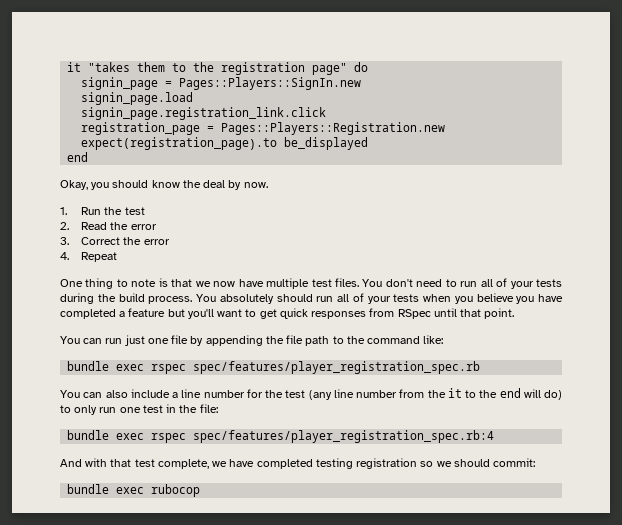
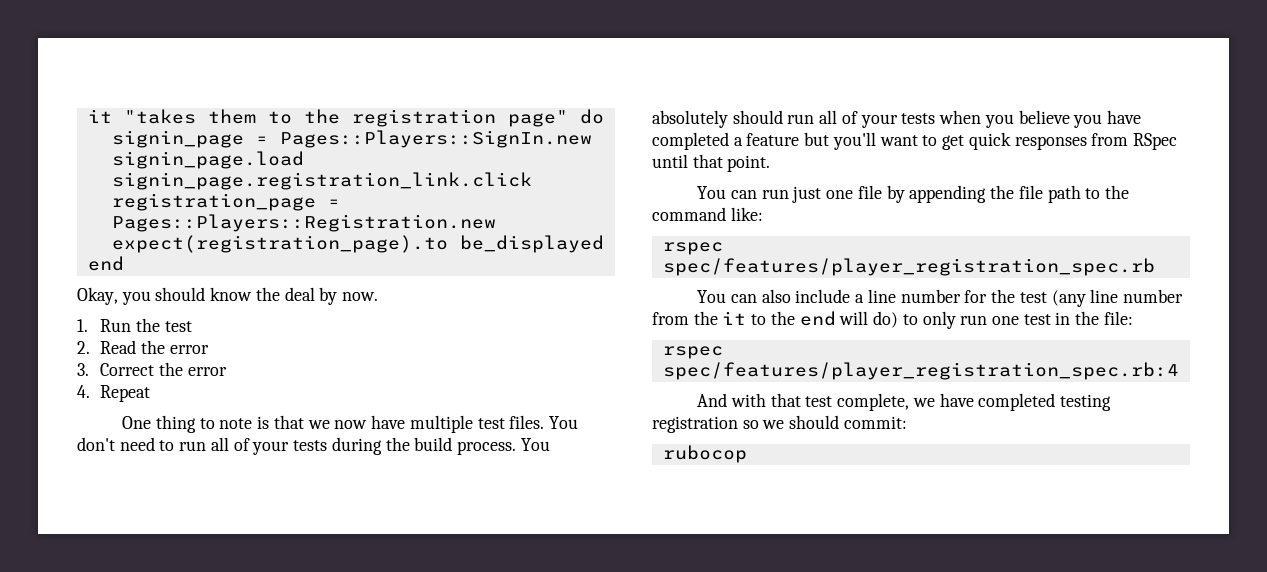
[67,361,145,371] bundle exec -> (763, 214) none
[67,430,145,440] bundle exec -> (1133, 318) none
[67,484,145,494] bundle exec -> (907, 422) none

